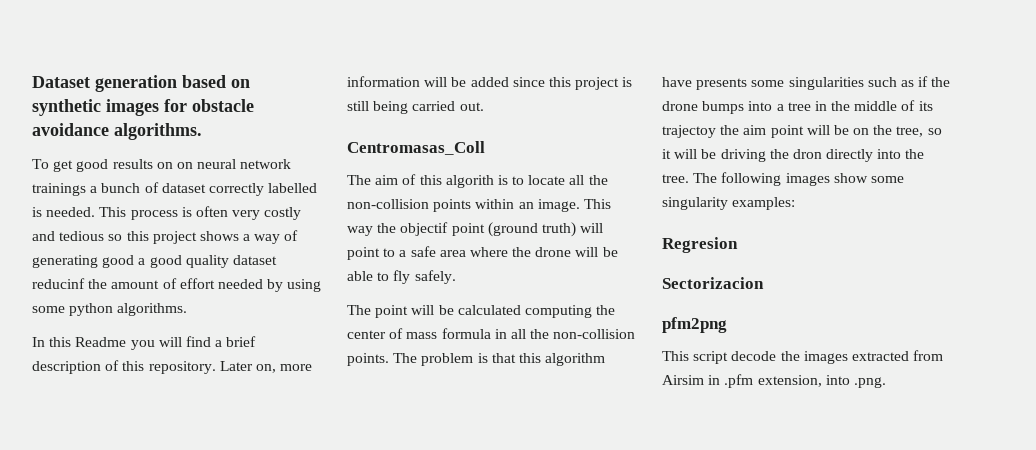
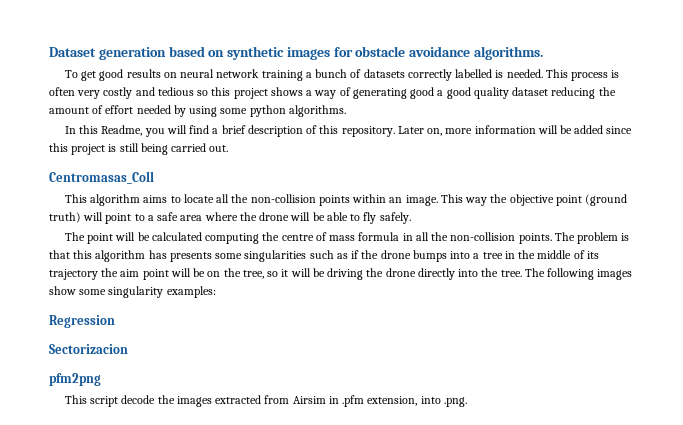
[176,162,193,169] on -> (177, 75) none
[32,183,86,196] trainings -> [261,70,303,81] training
[161,183,206,193] dataset -> [363,69,405,78] datasets
[32,278,85,289] reducinf -> [551,87,596,99] reducing
[75,337,127,347] Readme -> [101,125,143,136] Readme,
[347,174,508,188] The aim of this algorith is -> [64,194,168,206] This algorithm aims
[400,222,449,236] objectif -> [509,194,554,206] objective
[347,330,386,339] center -> [281,234,314,241] centre
[662,77,692,87] have -> [148,250,167,259] has
[662,125,716,138] trajectoy -> [49,269,98,280] trajectory
[792,149,822,159] dron -> [385,268,416,277] drone
[662,237,738,253] Regresion -> [49,315,115,328] Regression

